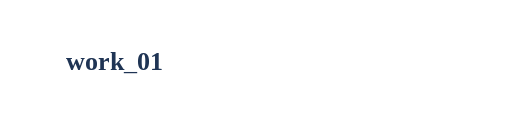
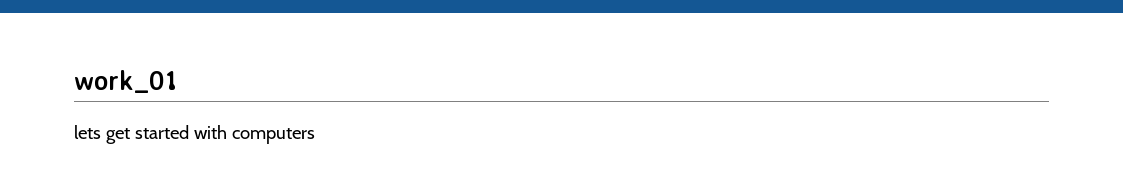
(163, 63) none -> [74,125,315,144] // lets get started with computers

